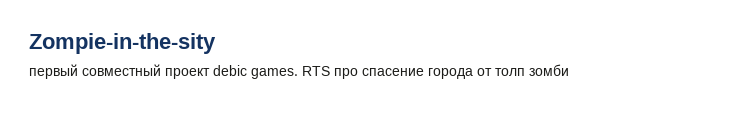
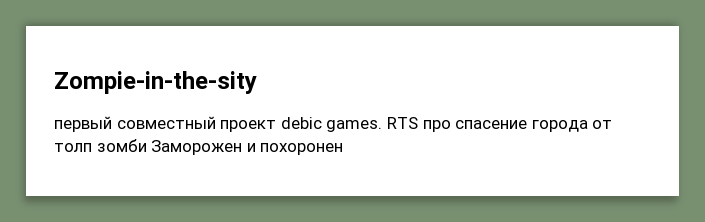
(569, 70) none -> [151,140,344,155] Заморожен и похоронен

